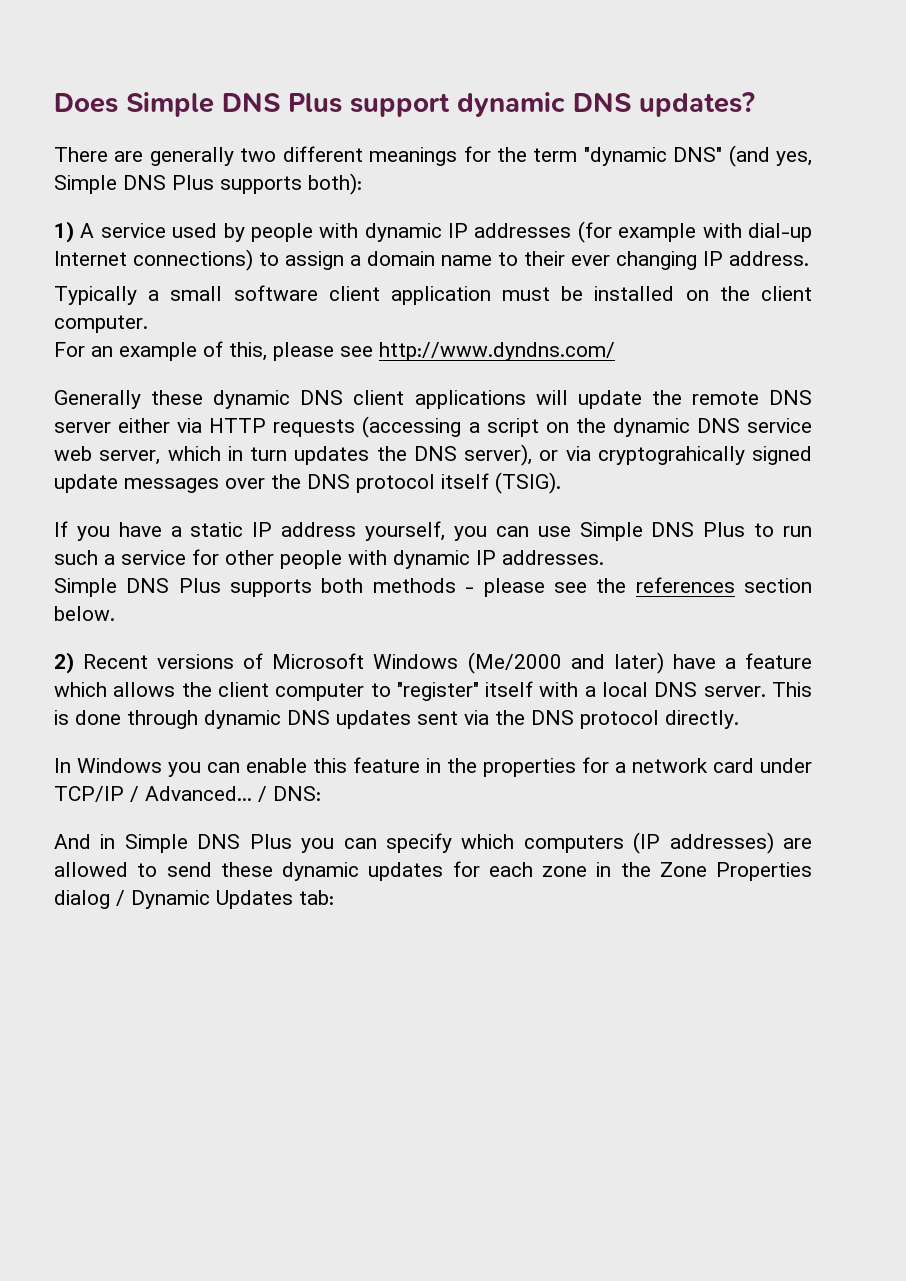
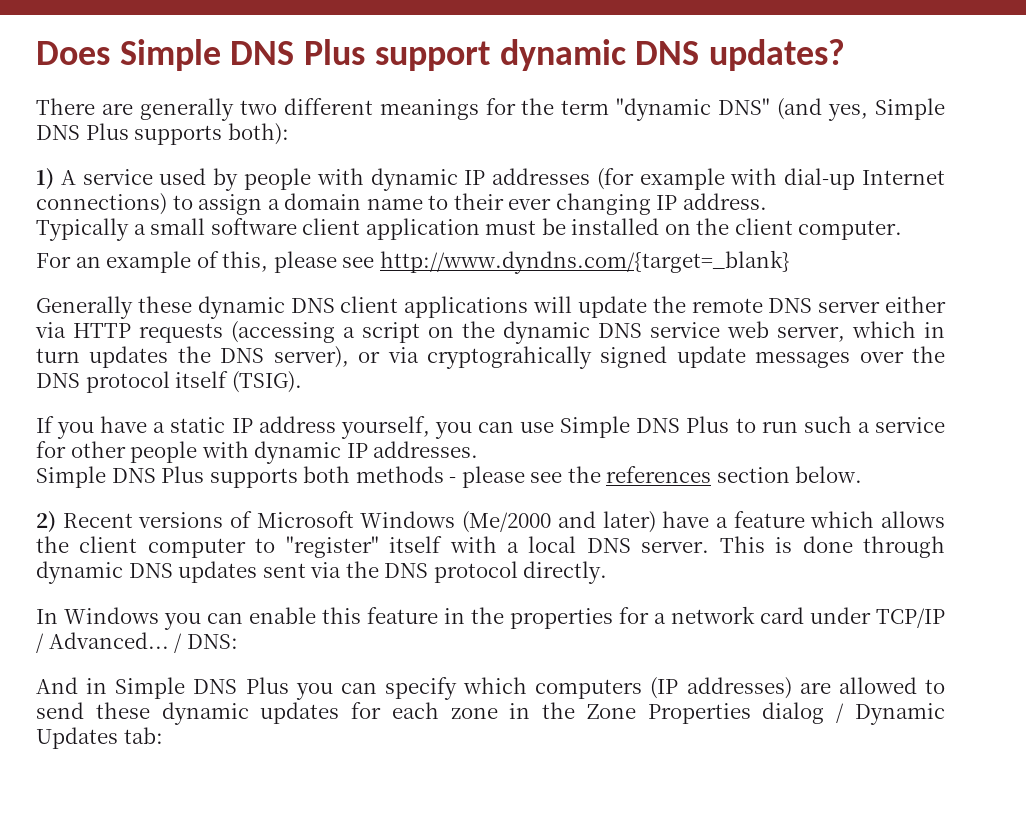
[379,342,615,361] http://www.dyndns.com/ -> [379,250,790,274] http://www.dyndns.com/{target=_blank}

